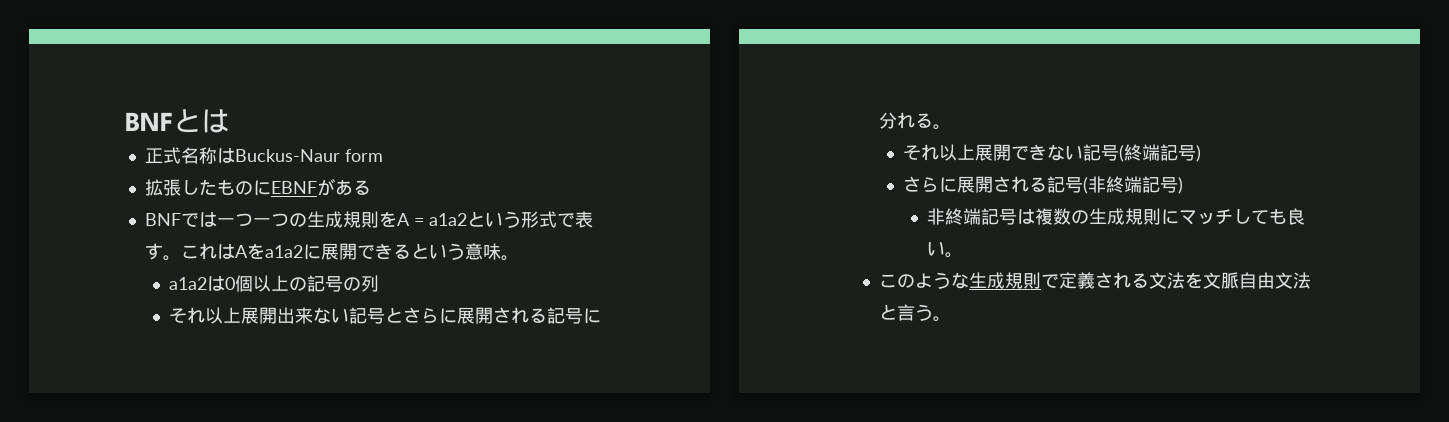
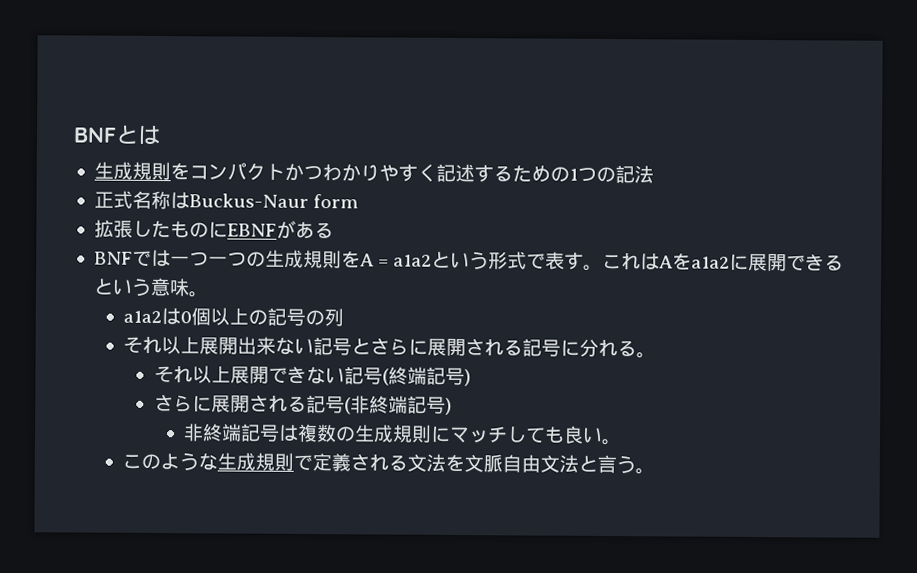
(229, 121) none -> [93,161,654,184] // 生成規則をコンパクトかつわかりやすく記述するための1つの記法

